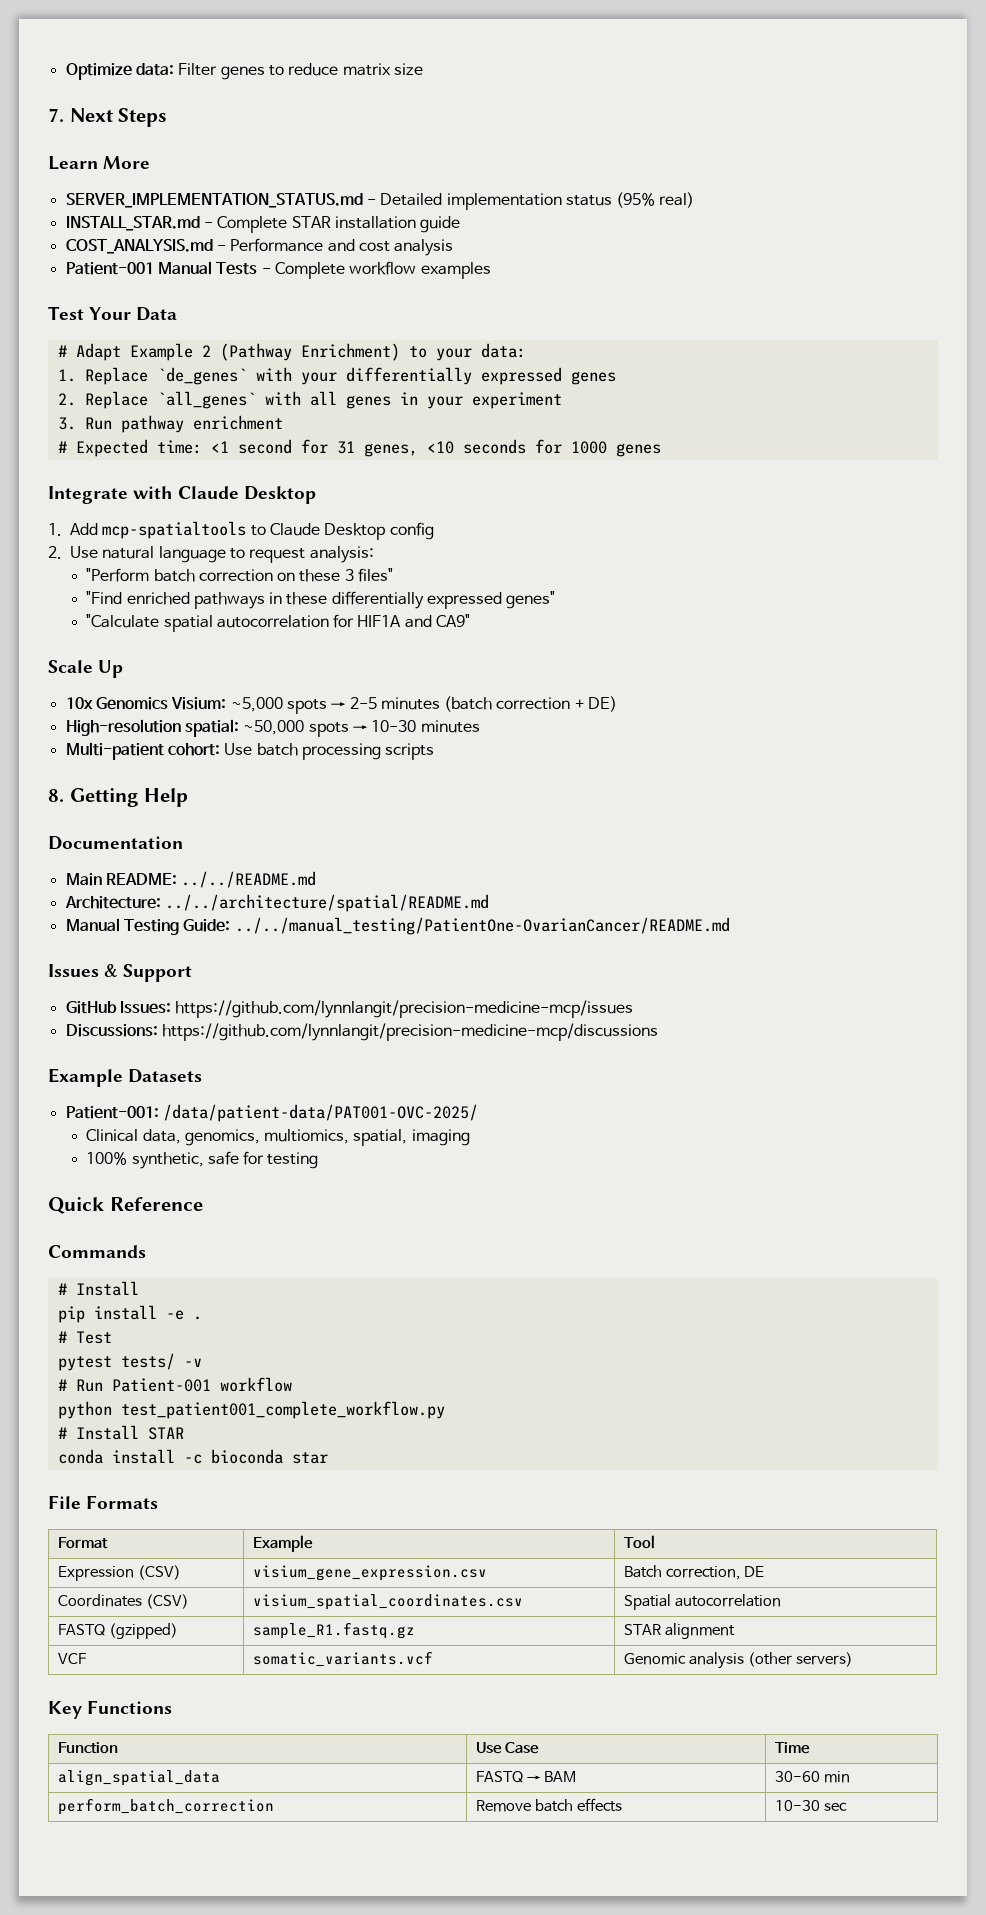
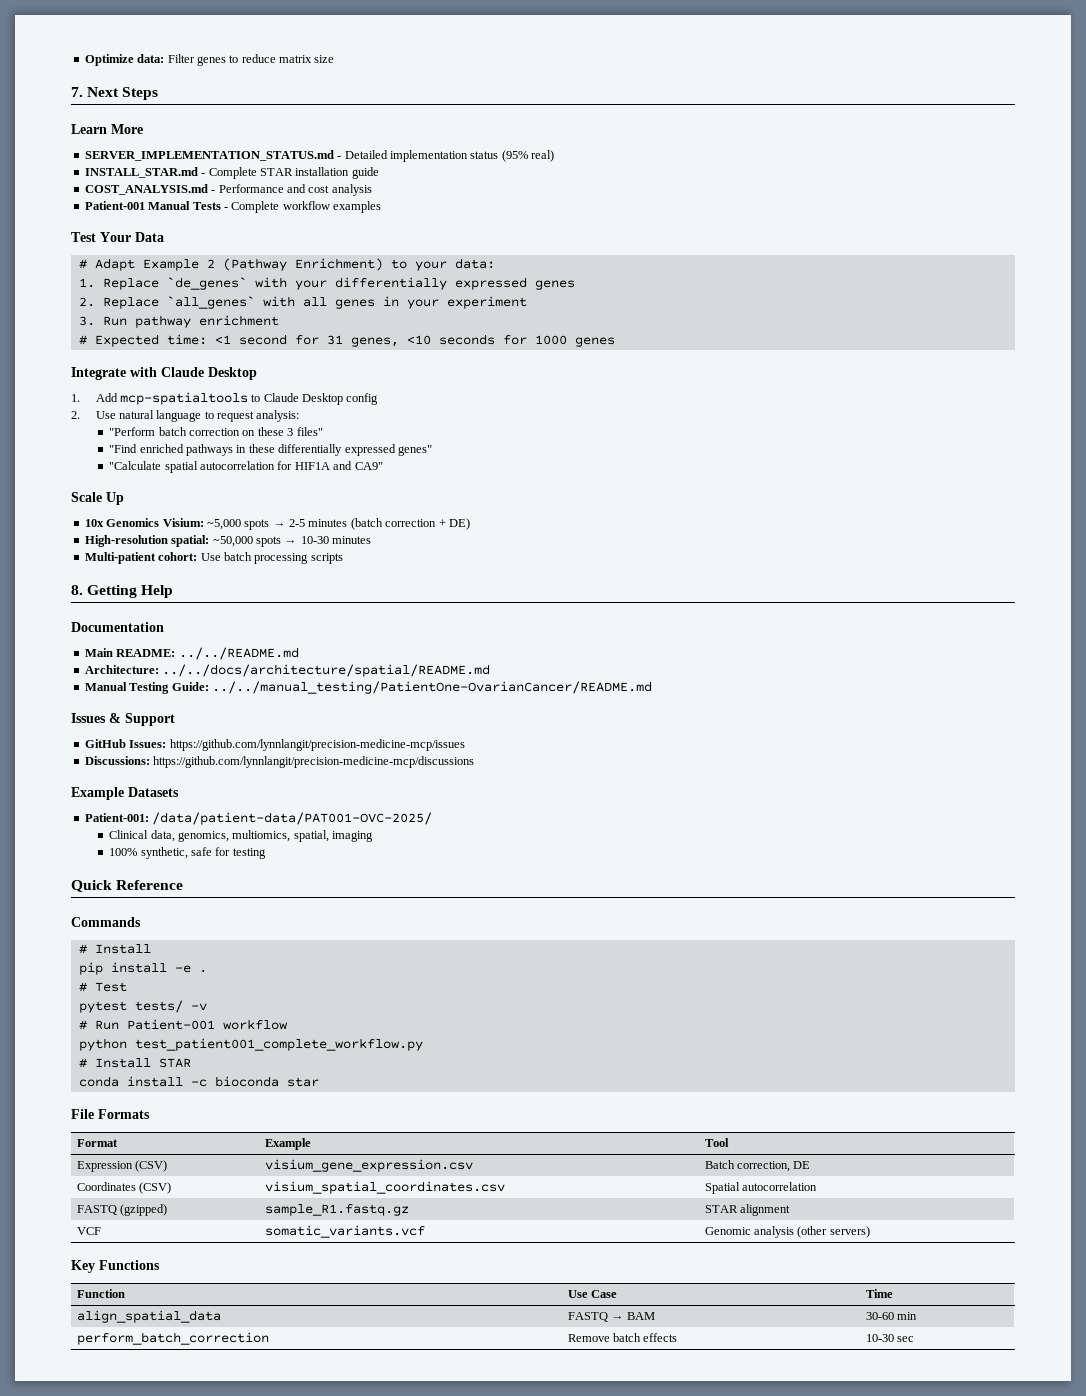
[164,894,489,912] ../../architecture/spatial/README.md -> [162,664,491,677] ../../docs/architecture/spatial/README.md

